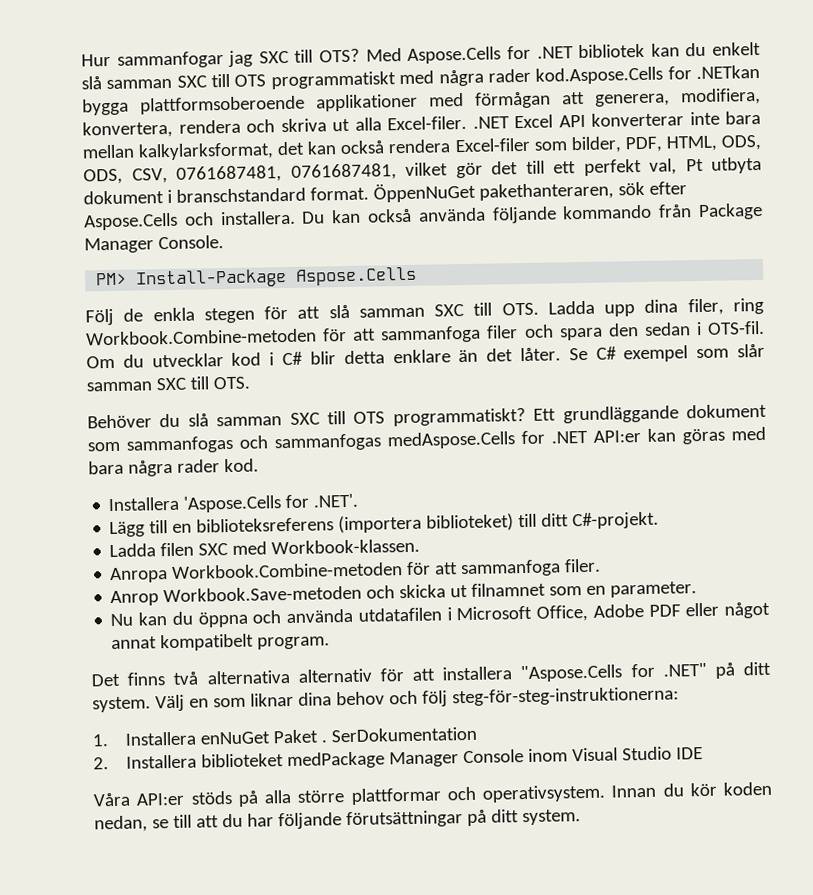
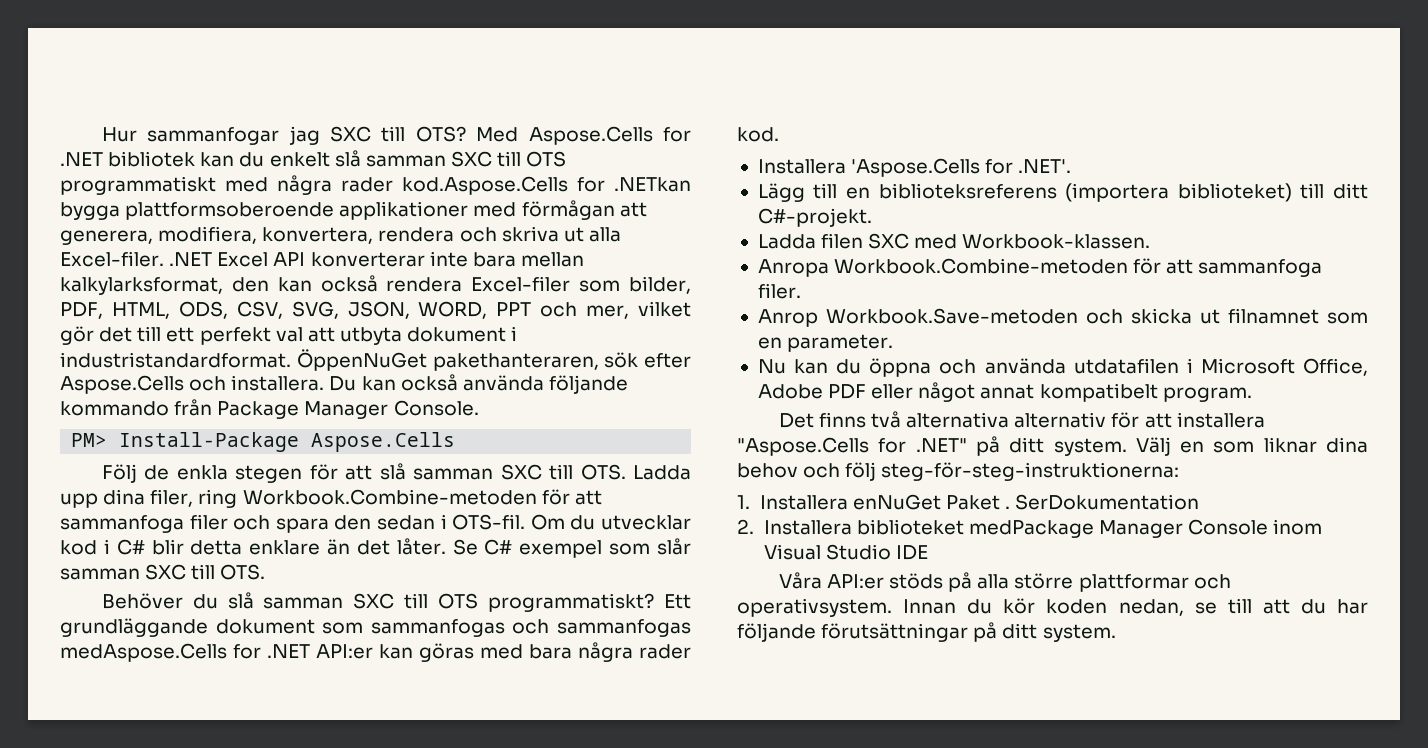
[277,141,306,156] det -> [231,277,269,292] den
[83,163,397,185] ODS, CSV, 0761687481, 0761687481, -> [236,301,630,319] CSV, SVG, JSON, WORD, PPT och mer,
[649,158,704,175] val, Pt -> [275,327,335,342] val att
[175,186,369,203] branschstandard format. -> [60,352,291,368] industristandardformat.

